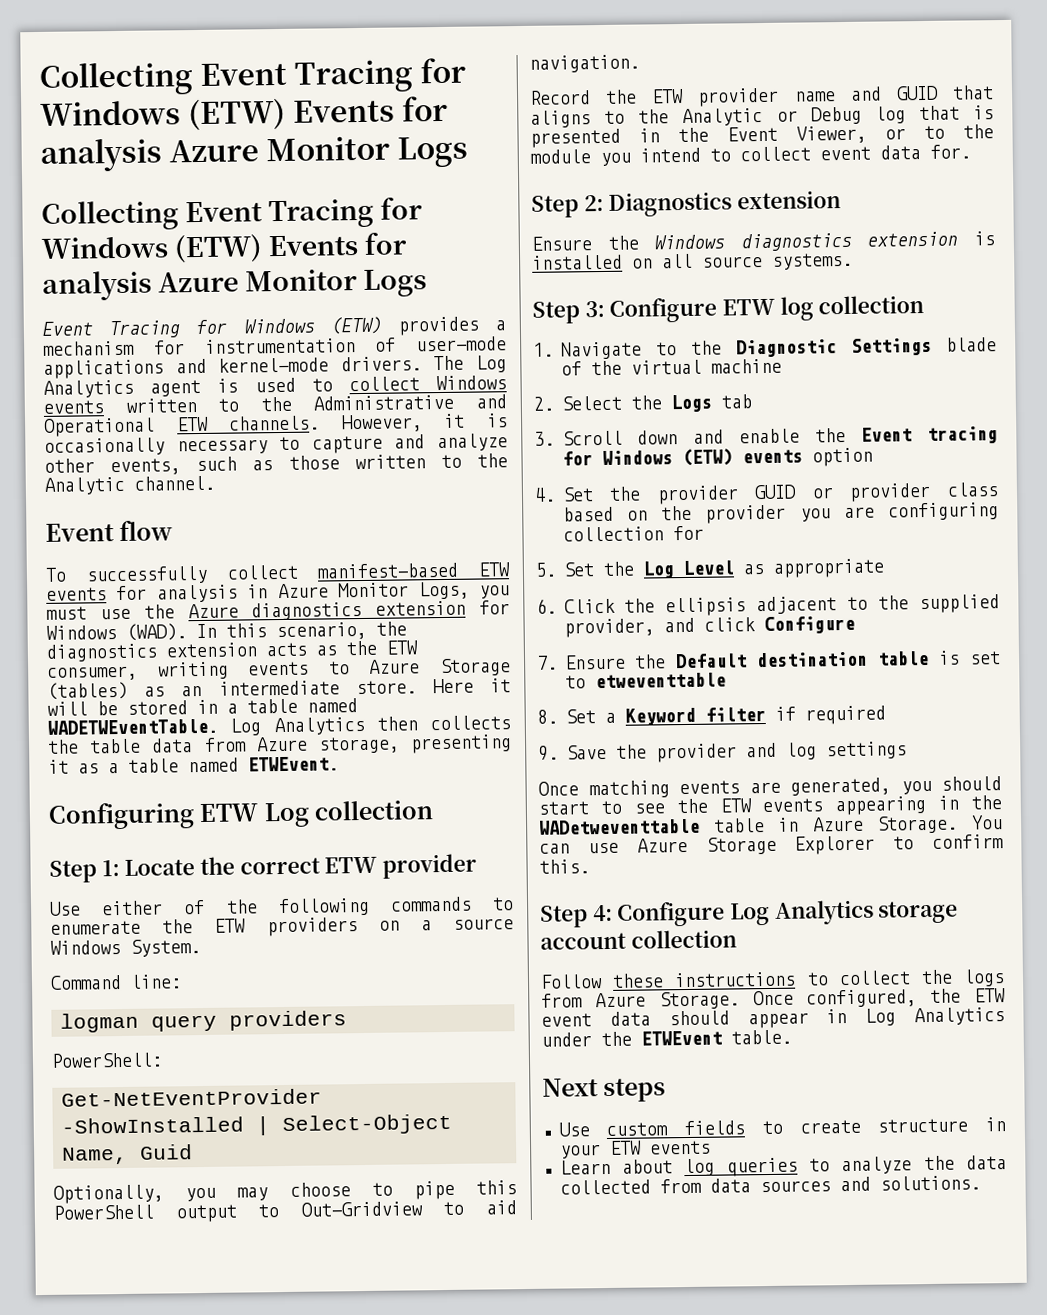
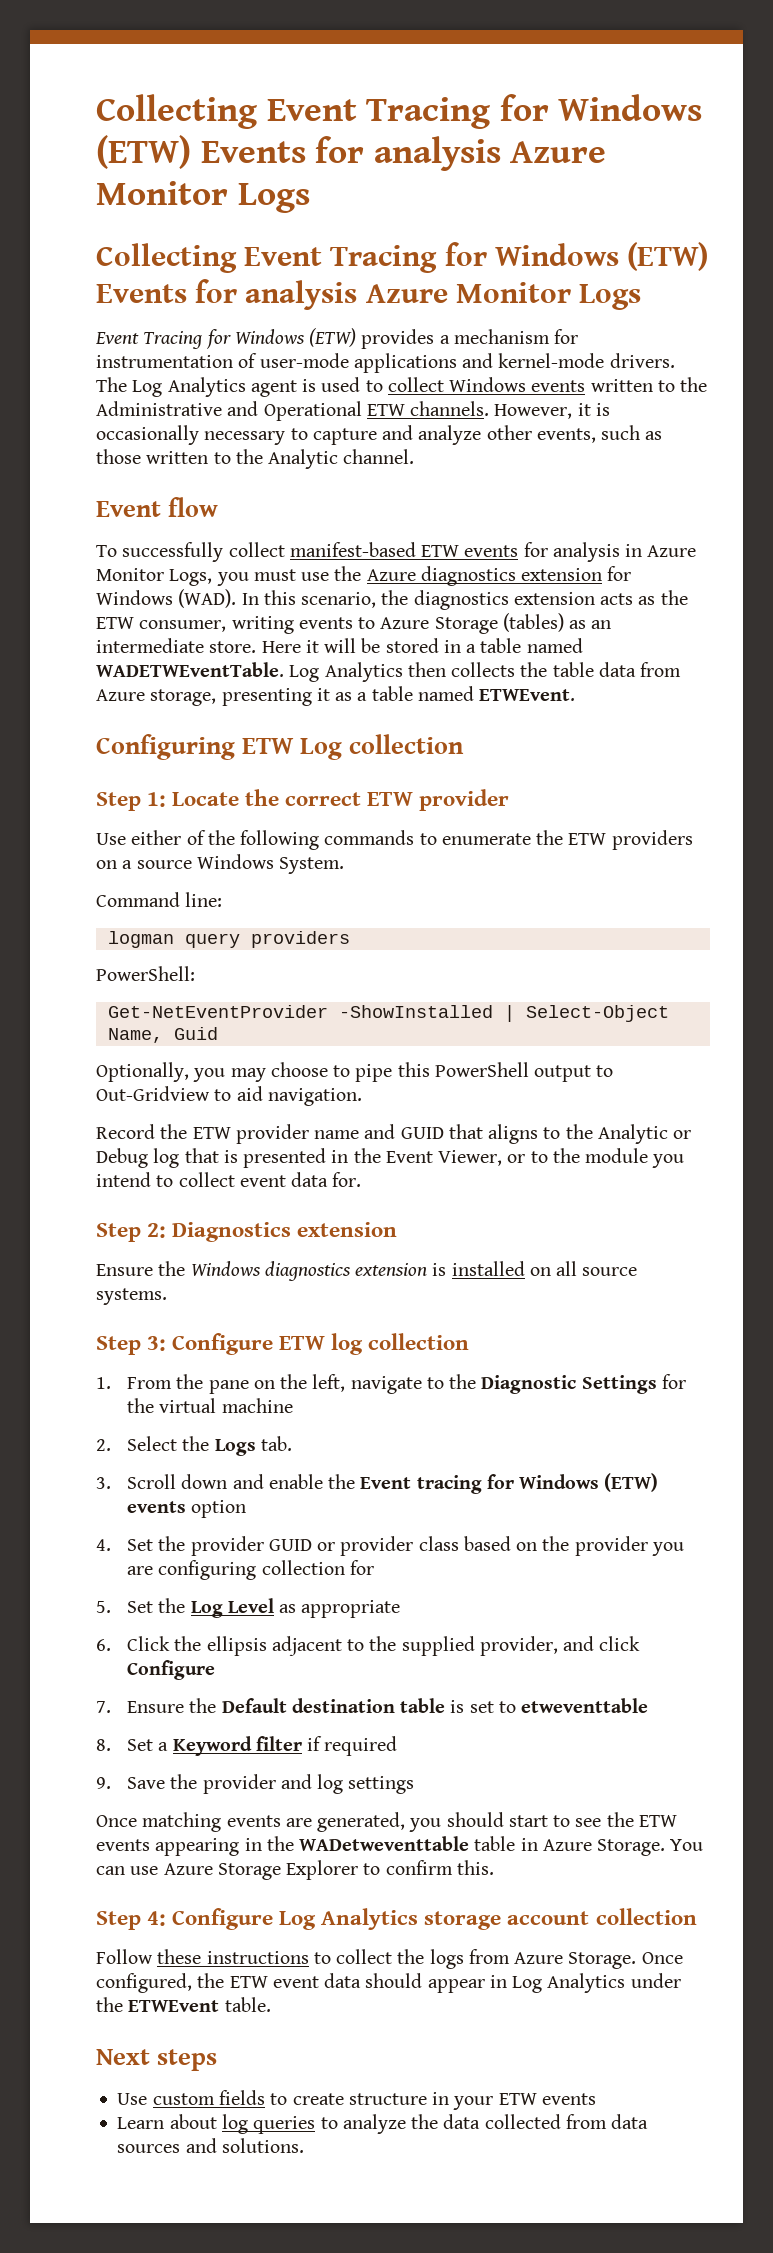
[560,341,642,360] Navigate -> [127,1374,422,1394] From the pane on the left, navigate
[946,337,997,352] [560,361,582,376] blade of -> [662,1374,687,1389] for
[720,394,752,409] tab -> [260,1436,292,1451] tab.

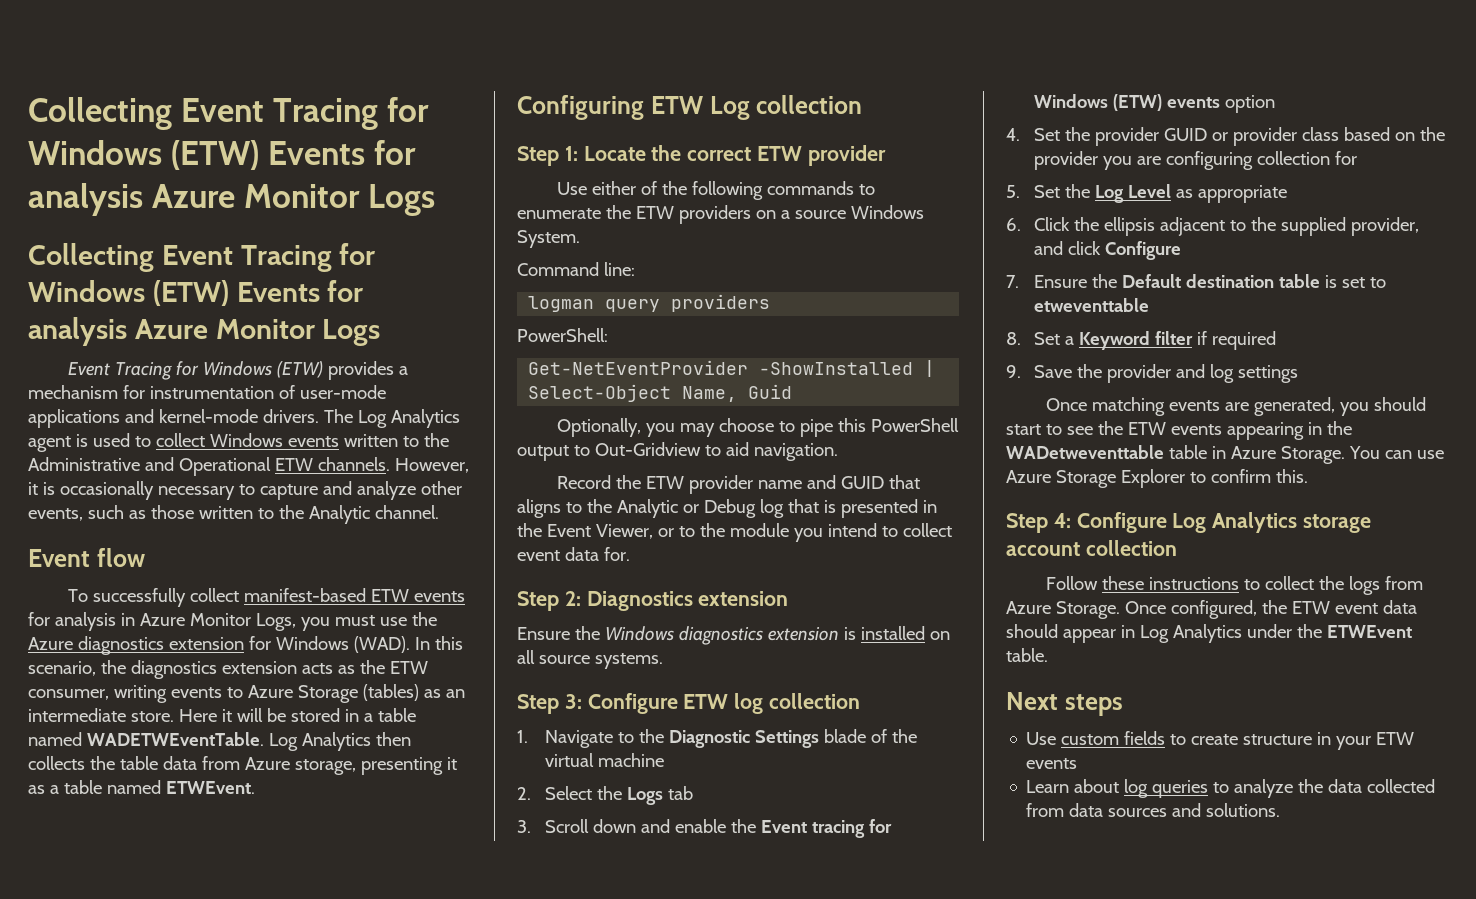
[127,1374,422,1394] From the pane on the left, navigate -> [545,730,614,748] Navigate
[662,1374,687,1389] for -> [824,729,888,743] blade of
[260,1436,292,1451] tab. -> [668,786,694,800] tab

